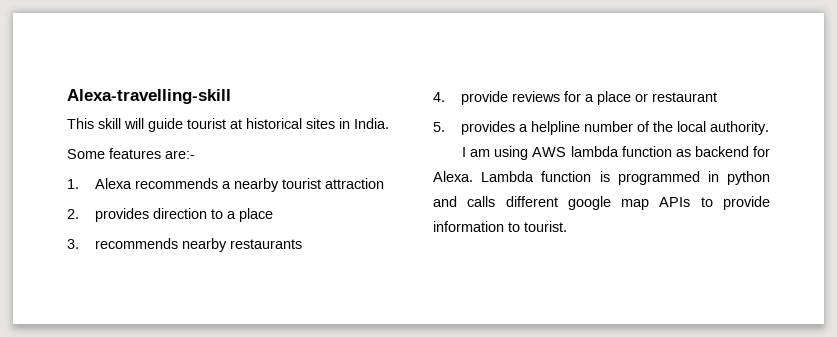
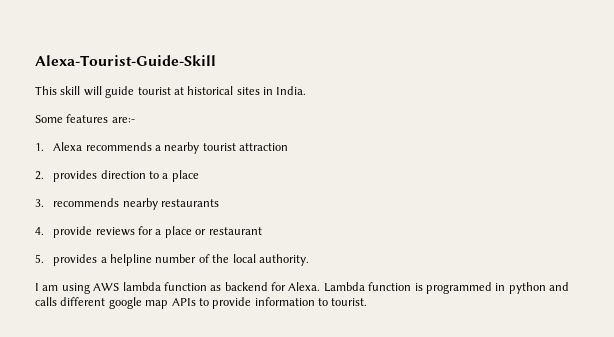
[67,89,231,104] Alexa-travelling-skill -> [35,55,216,66] Alexa-Tourist-Guide-Skill

